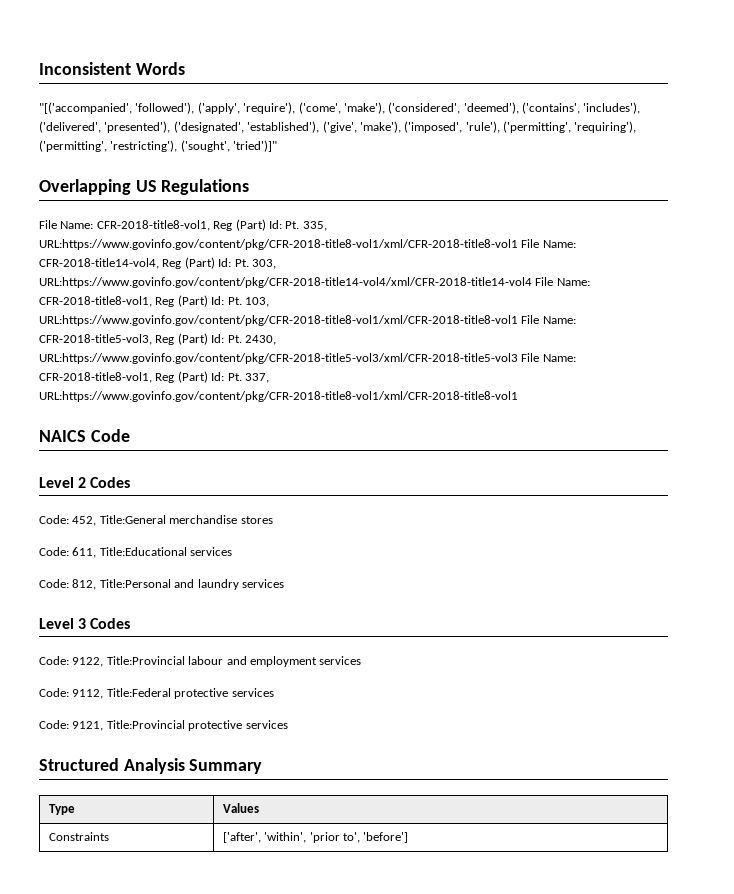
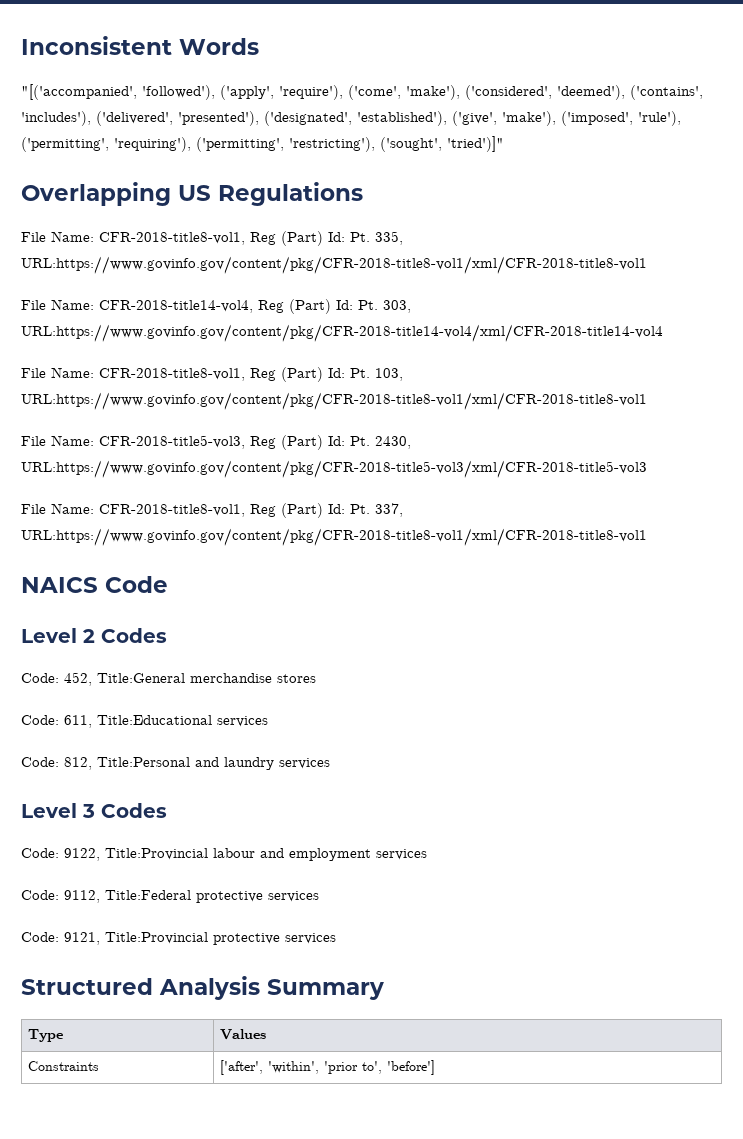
(518, 244) none -> (647, 265) //
(532, 282) none -> (663, 333) //
(518, 320) none -> (647, 401) //
(518, 358) none -> (647, 469) //

